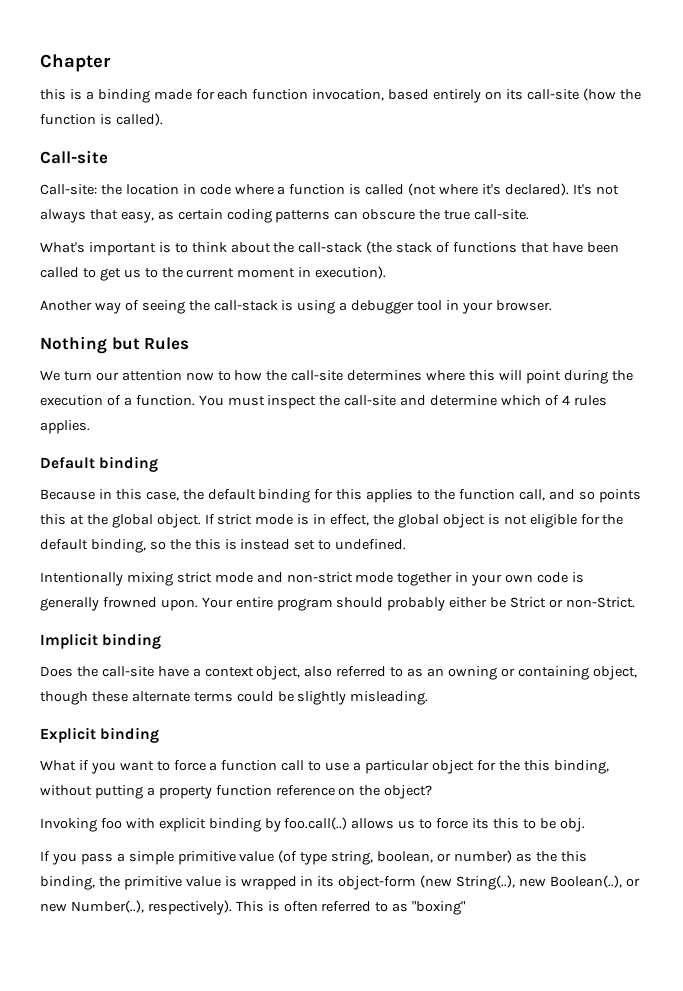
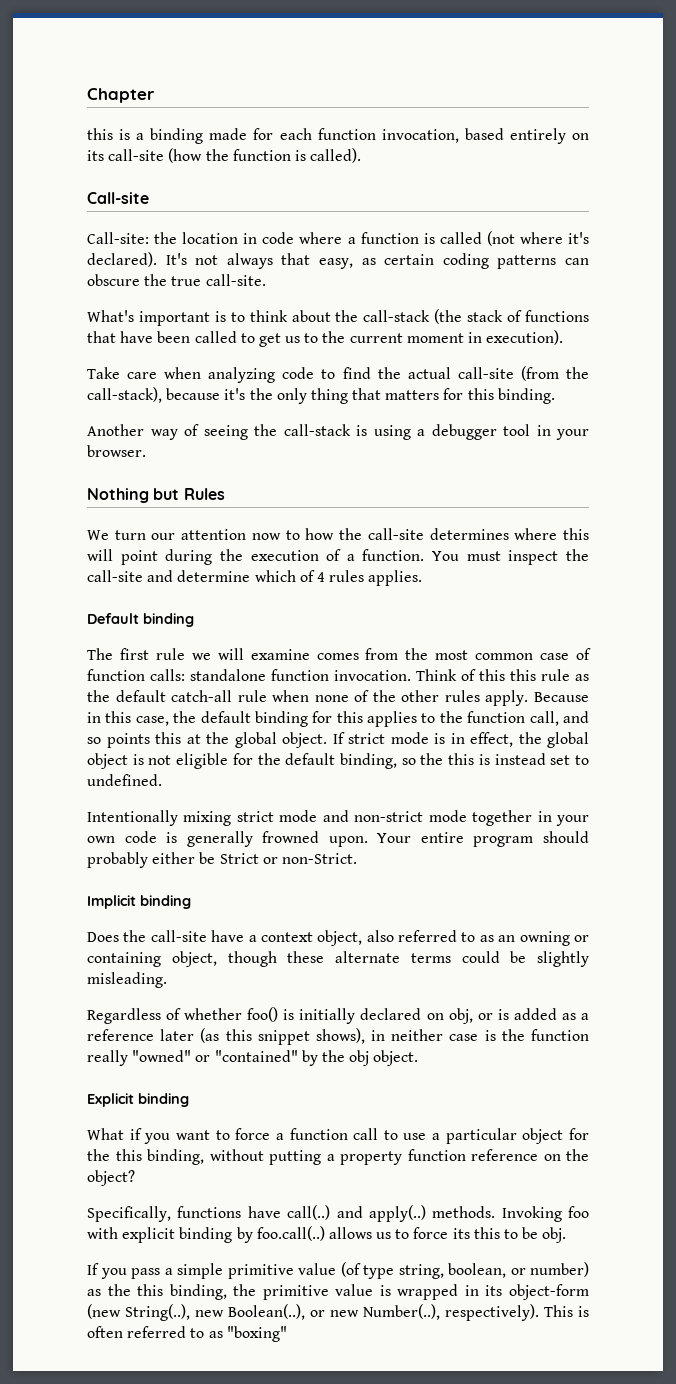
(387, 272) none -> [87,366,589,383] [87,387,555,404] // Take care when analyzing code to find the actual call-site (from the call-stack), because it's the only thing that matters for this binding.
(159, 464) none -> [87,648,592,660] [87,669,589,681] [87,690,529,706] The first rule we will examine comes from the most common case of function calls: standalone function invocation. Think of this this rule as the default catch-all rule when none of the other rules apply.
(429, 698) none -> [87,1007,590,1024] [87,1028,589,1045] [87,1050,419,1066] // Regardless of whether foo() is initially declared on obj, or is added as a reference later (as this snippet shows), in neither case is the function really "owned" or "contained" by the obj object.
(433, 792) none -> [87,1205,496,1222] Specifically, functions have call(..) and apply(..) methods.

